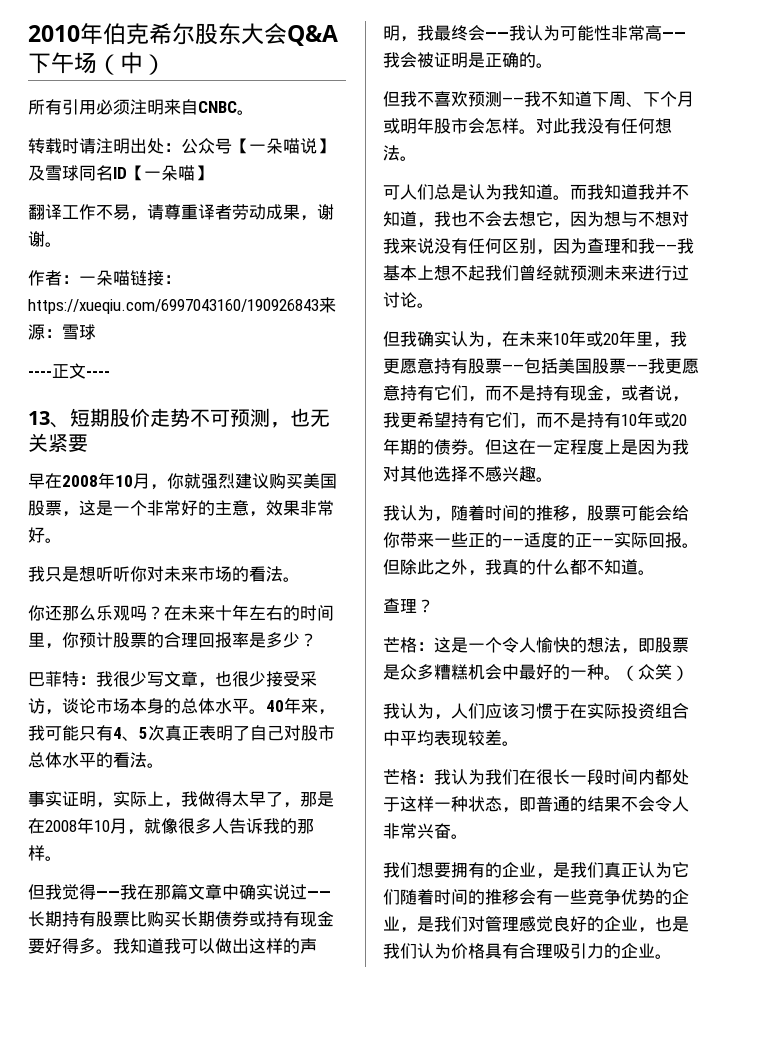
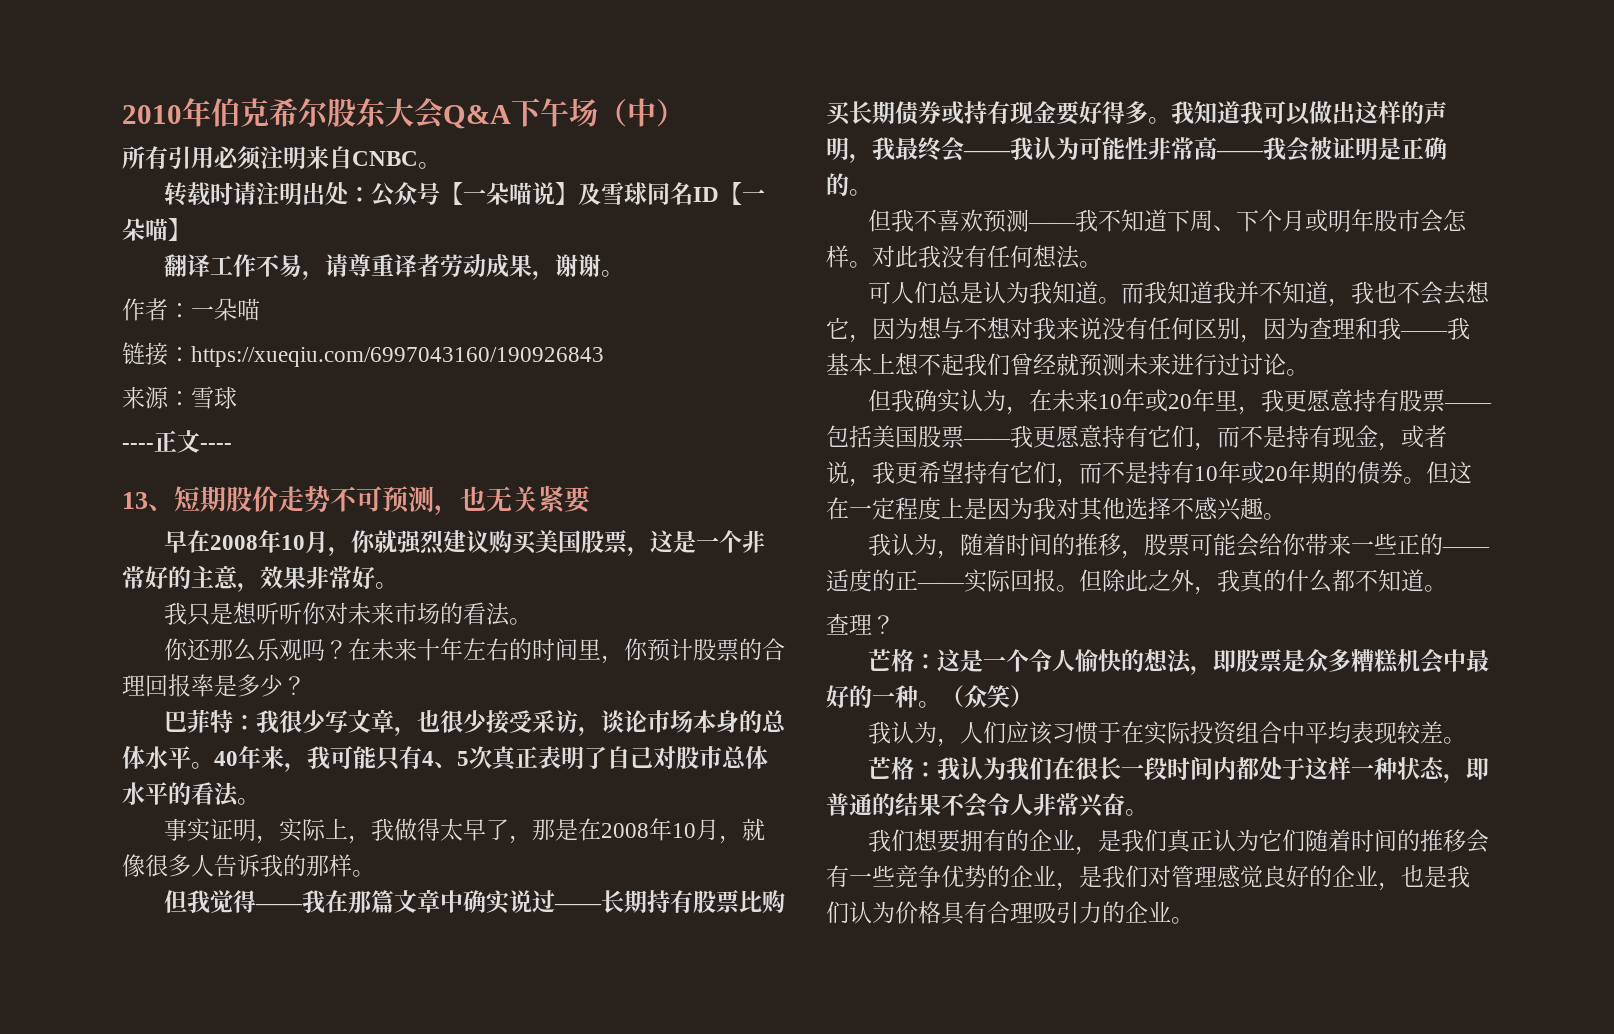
(130, 278) none -> (260, 309) //
(319, 306) none -> (604, 356) //

